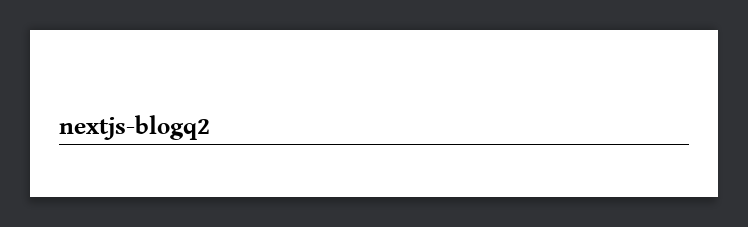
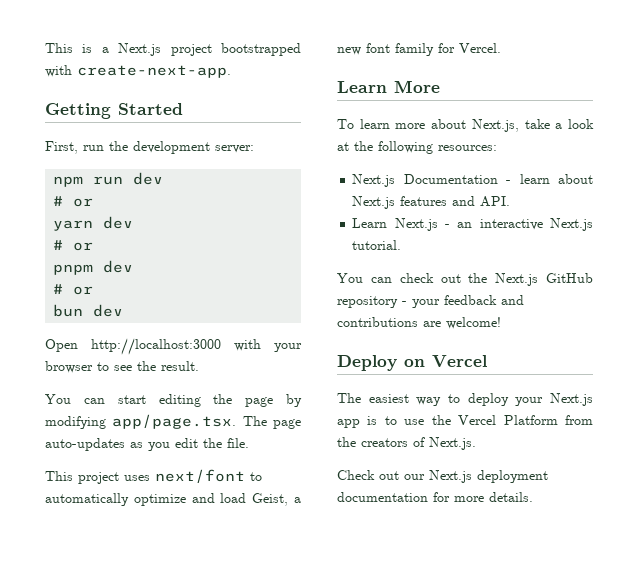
[59,115,210,140] nextjs-blogq2 -> [45,43,301,56] [45,65,231,78] [45,103,183,119] [45,141,254,154] [53,172,164,187] [53,196,94,207] [53,216,134,231] [53,240,94,251] [53,260,134,275] [53,284,94,295] [53,304,124,317] [45,338,302,355] [45,361,199,373] [45,394,302,407] [45,414,301,429] [45,438,249,451] [45,469,262,484] [45,493,302,506] [337,43,501,56] [337,80,440,93] [337,119,594,132] [337,141,497,154] [352,174,593,187] [352,196,511,209] [352,218,593,231] [352,240,402,250] [337,273,593,286] [337,295,524,308] [337,317,501,329] [337,355,487,371] [337,393,593,406] [337,415,593,428] [337,437,476,450] [337,470,548,483] [337,492,533,502] This is a Next.js project bootstrapped with create-next-app. // Getting Started // First, run the development server: // npm run dev // # or // yarn dev // # or // pnpm dev // # or // bun dev // Open http://localhost:3000 with your browser to see the result. // You can start editing the page by modifying app/page.tsx. The page auto-updates as you edit the file. // This project uses next/font to automatically optimize and load Geist, a new font family for Vercel. // Learn More // To learn more about Next.js, take a look at the following resources: // Next.js Documentation - learn about Next.js features and API. // Learn Next.js - an interactive Next.js tutorial. // You can check out the Next.js GitHub repository - your feedback and contributions are welcome! // Deploy on Vercel // The easiest way to deploy your Next.js app is to use the Vercel Platform from the creators of Next.js. // Check out our Next.js deployment documentation for more details.

